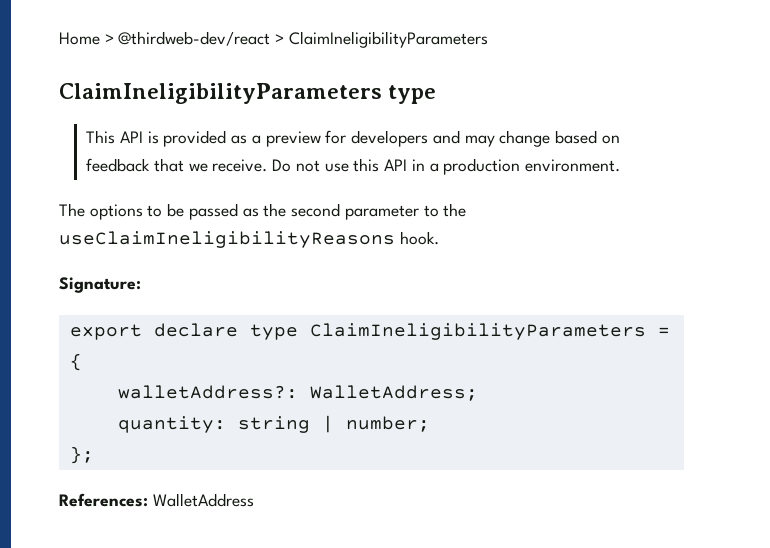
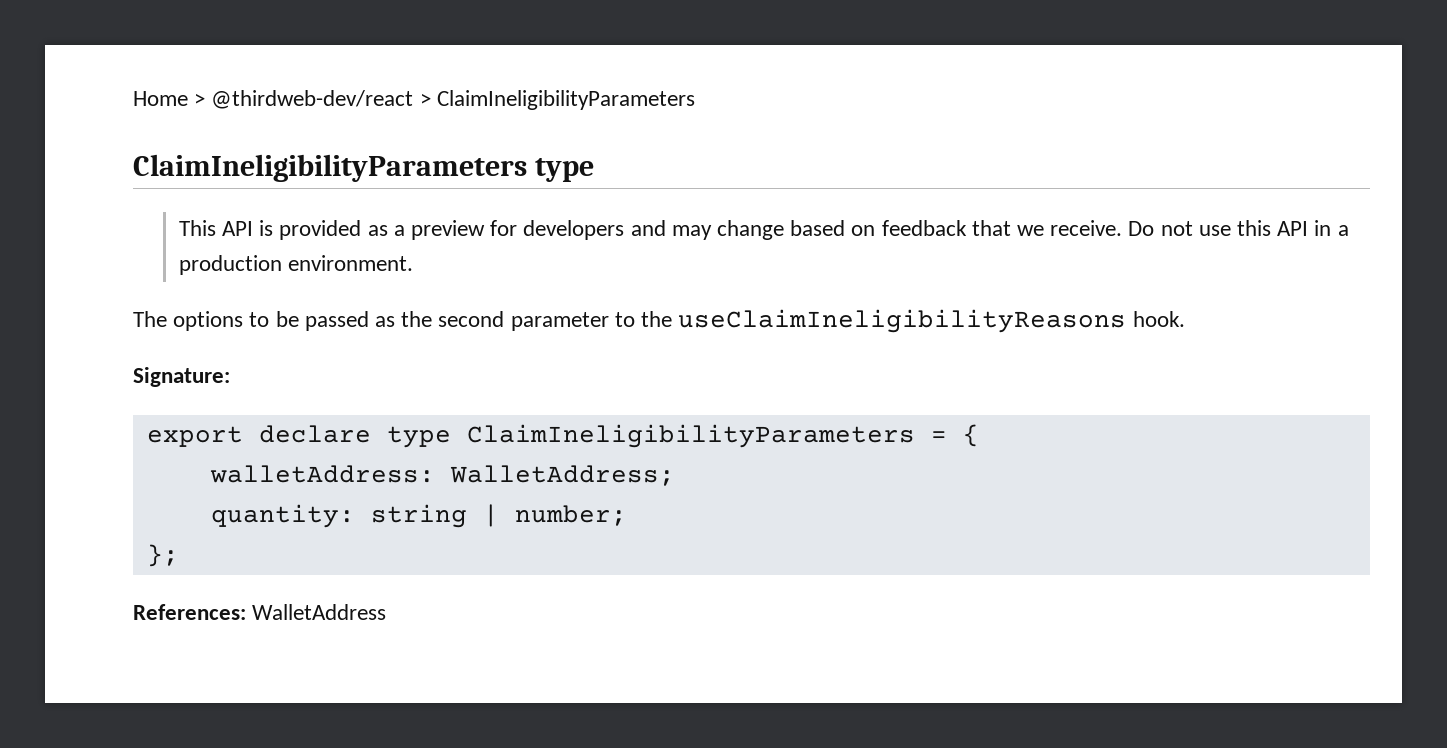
[117,385,298,399] walletAddress?: -> [209,465,435,483] walletAddress:

